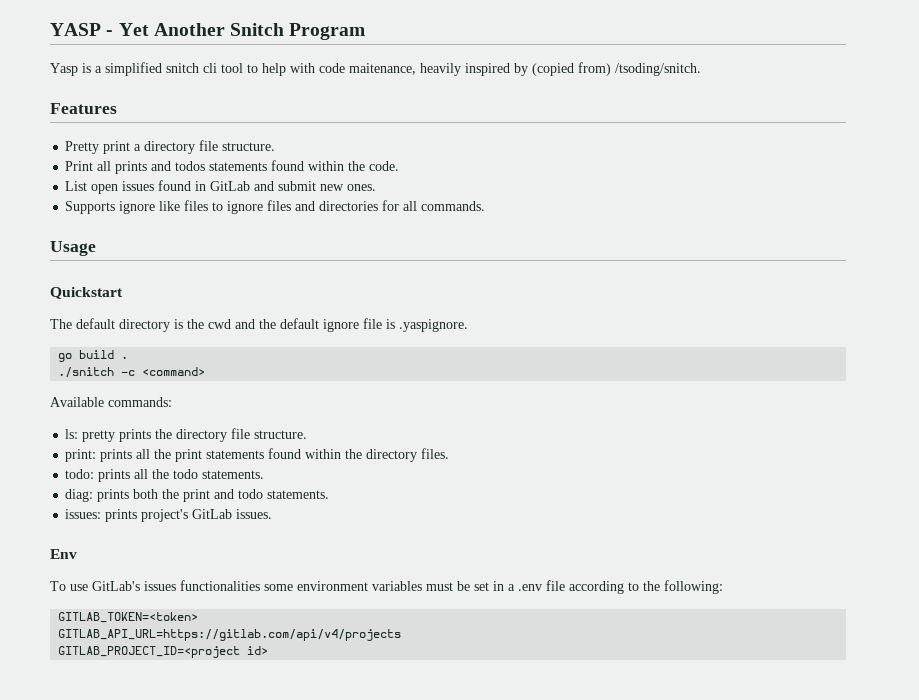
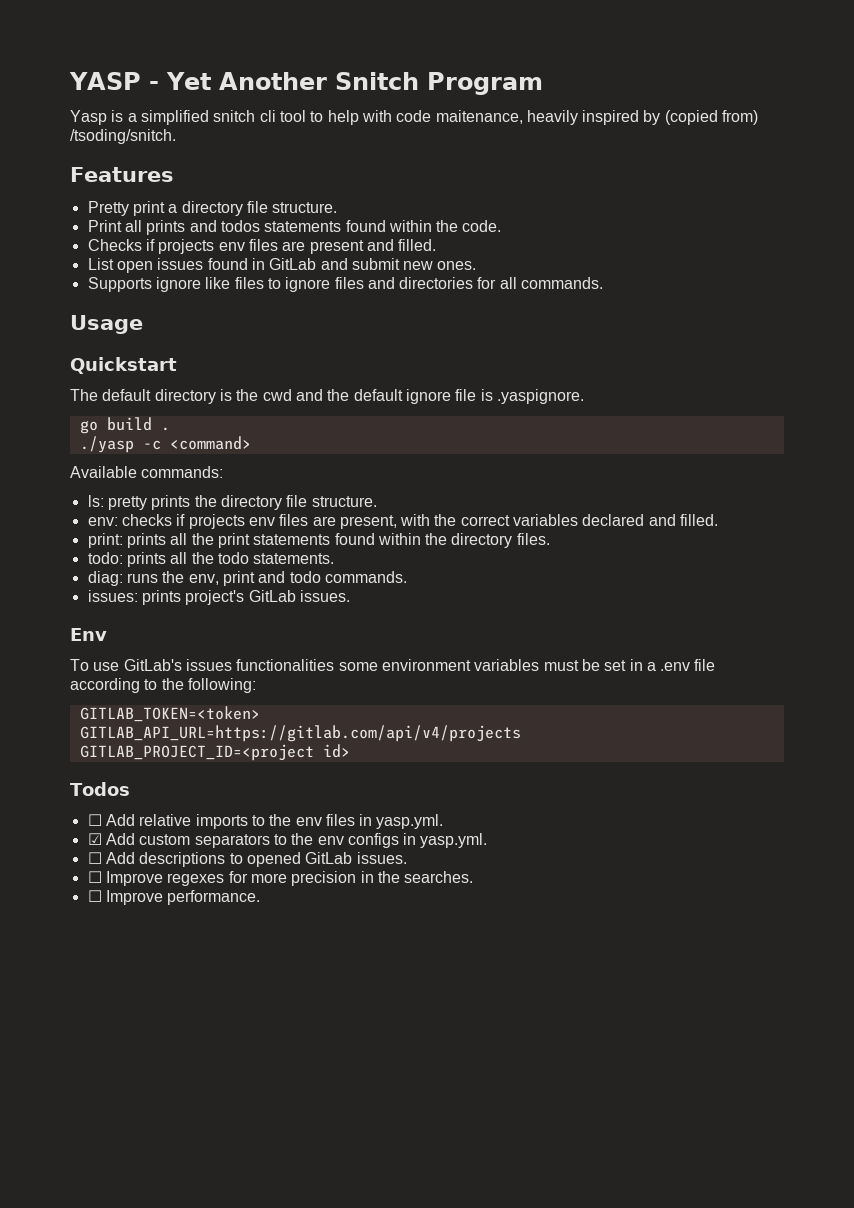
(400, 166) none -> [87,239,437,254] // Checks if projects env files are present and filled.
[58,367,115,378] ./snitch -> [79,436,134,453] ./yasp
(308, 434) none -> [87,514,719,529] // env: checks if projects env files are present, with the correct variables declared and filled.
[97,489,180,502] prints both the -> [126,571,219,585] runs the env,
[267,490,330,499] statements. -> [324,571,407,583] commands.
(269, 650) none -> [70,782,130,796] [87,814,444,829] [87,833,488,848] [87,852,407,867] [87,871,474,886] [87,890,261,905] // Todos // ☐ Add relative imports to the env files in yasp.yml. // ☑ Add custom separators to the env configs in yasp.yml. // ☐ Add descriptions to opened GitLab issues. // ☐ Improve regexes for more precision in the searches. // ☐ Improve performance.

